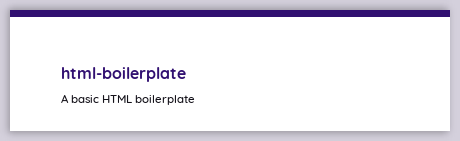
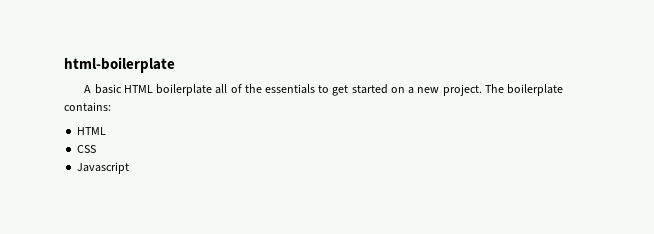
(196, 100) none -> [215,84,564,96] [64,102,111,112] [77,127,107,135] [77,145,97,153] [77,162,130,174] all of the essentials to get started on a new project. The boilerplate contains: // HTML // CSS // Javascript

